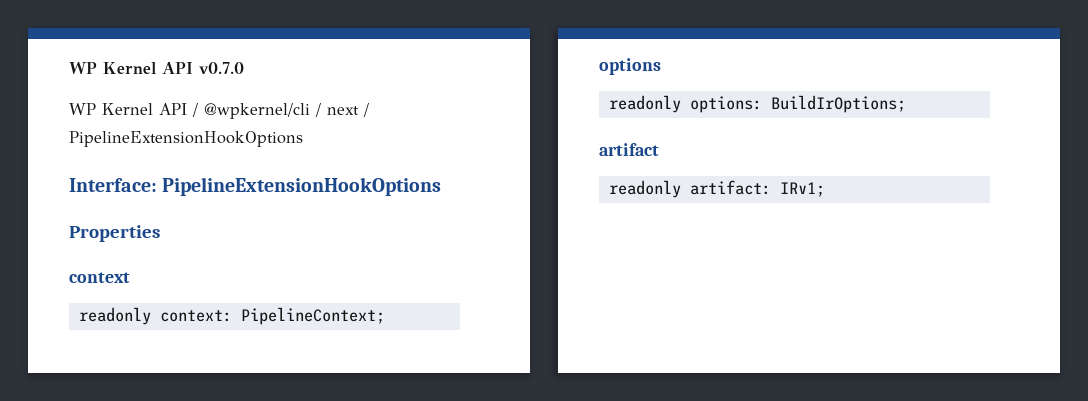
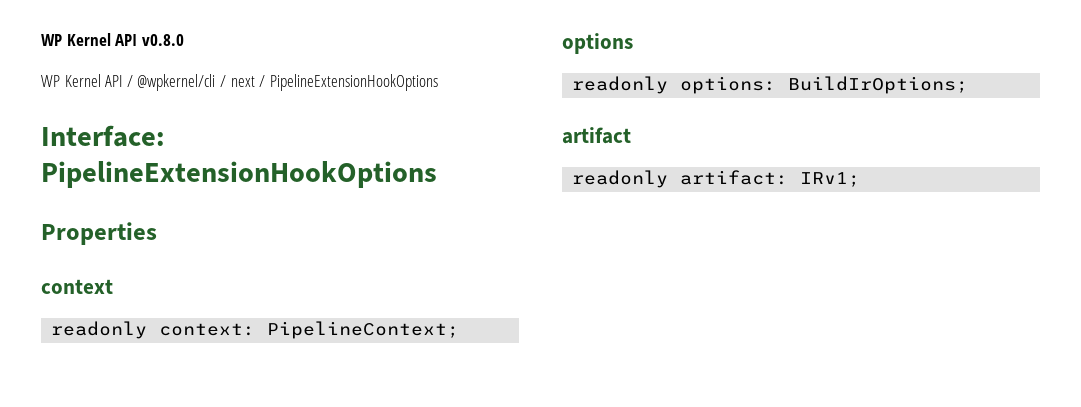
[69,62,244,74] WP Kernel API v0.7.0 -> [41,33,184,46] WP Kernel API v0.8.0

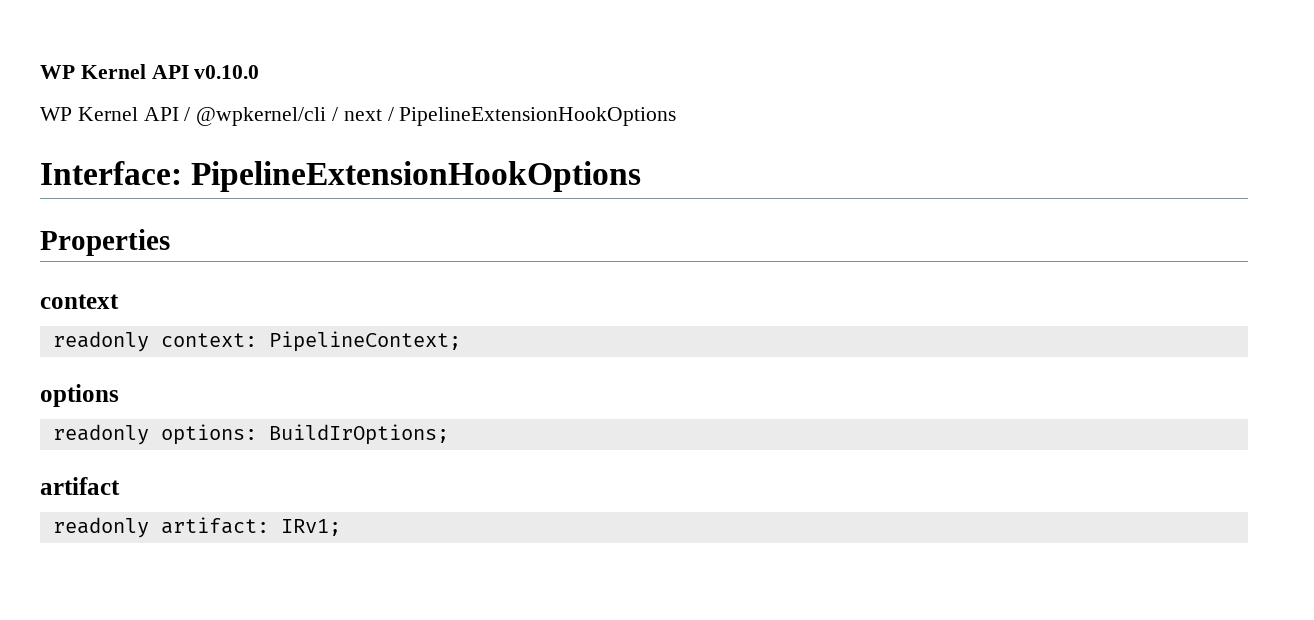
[41,33,184,46] WP Kernel API v0.8.0 -> [40,64,260,79] WP Kernel API v0.10.0

